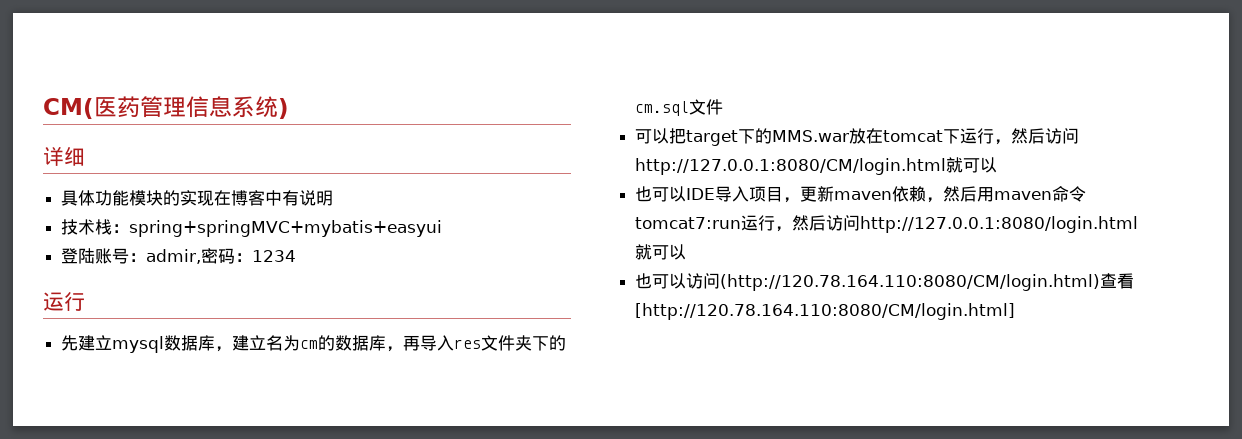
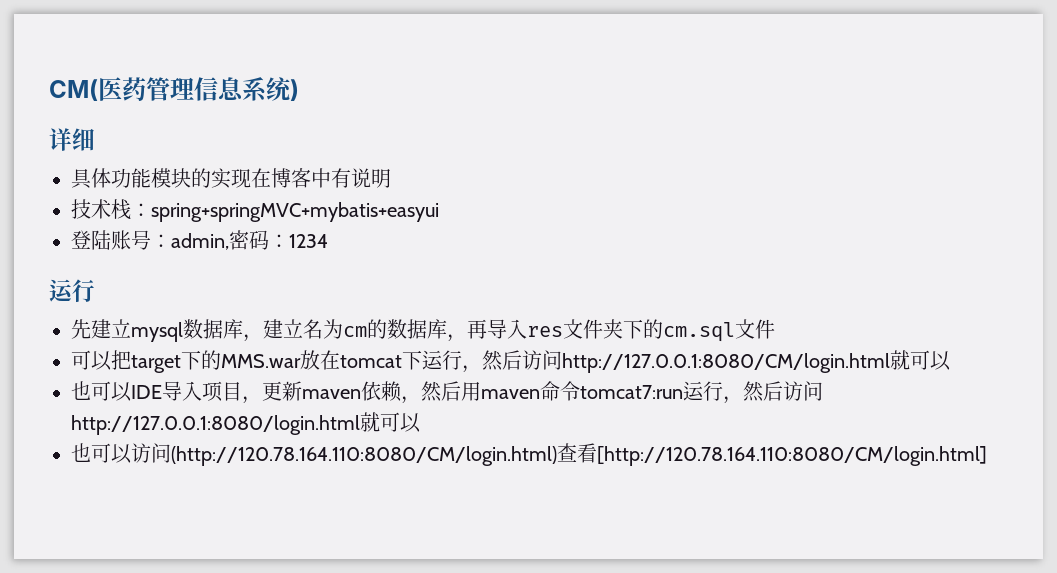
[146,249,202,264] admir, -> [171,233,229,250] admin,

